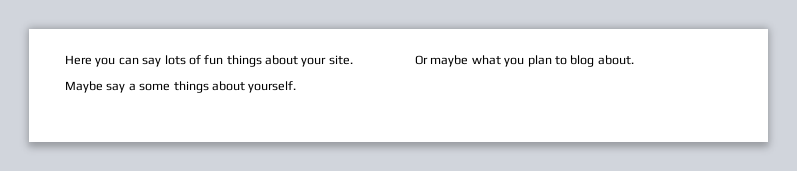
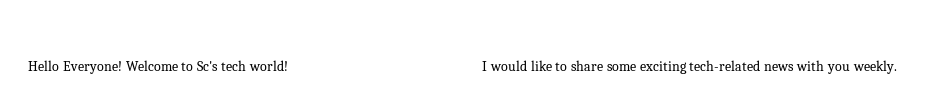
[65,55,353,67] [65,81,297,93] [415,55,634,67] Here you can say lots of fun things about your site. // Maybe say a some things about yourself. // Or maybe what you plan to blog about. -> [28,60,288,74] [482,60,897,74] Hello Everyone! Welcome to Sc's tech world! // I would like to share some exciting tech-related news with you weekly.

